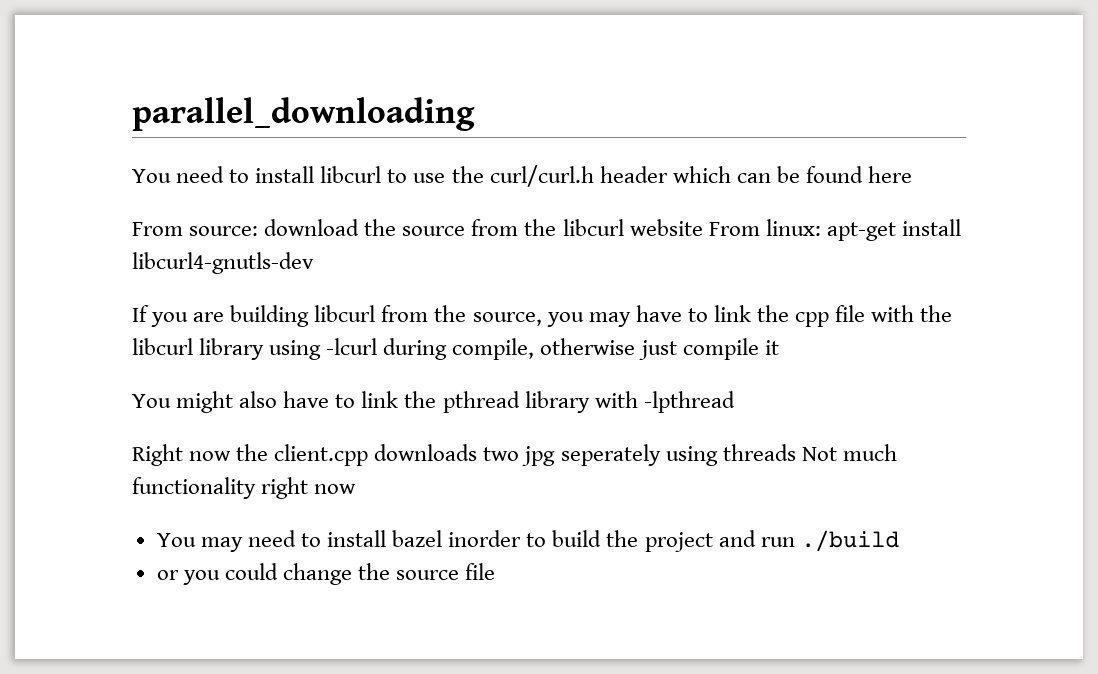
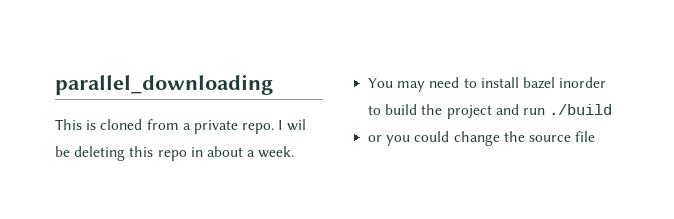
[132,165,913,187] [132,219,961,241] [132,252,314,274] [132,305,953,327] [132,338,779,360] [132,391,735,413] [132,444,897,466] [132,477,357,499] You need to install libcurl to use the curl/curl.h header which can be found here // From source: download the source from the libcurl website From linux: apt-get install libcurl4-gnutls-dev // If you are building libcurl from the source, you may have to link the cpp file with the libcurl library using -lcurl during compile, otherwise just compile it // You might also have to link the pthread library with -lpthread // Right now the client.cpp downloads two jpg seperately using threads Not much functionality right now -> [55,119,307,134] [55,146,295,161] This is cloned from a private repo. I wil be deleting this repo in about a week.

